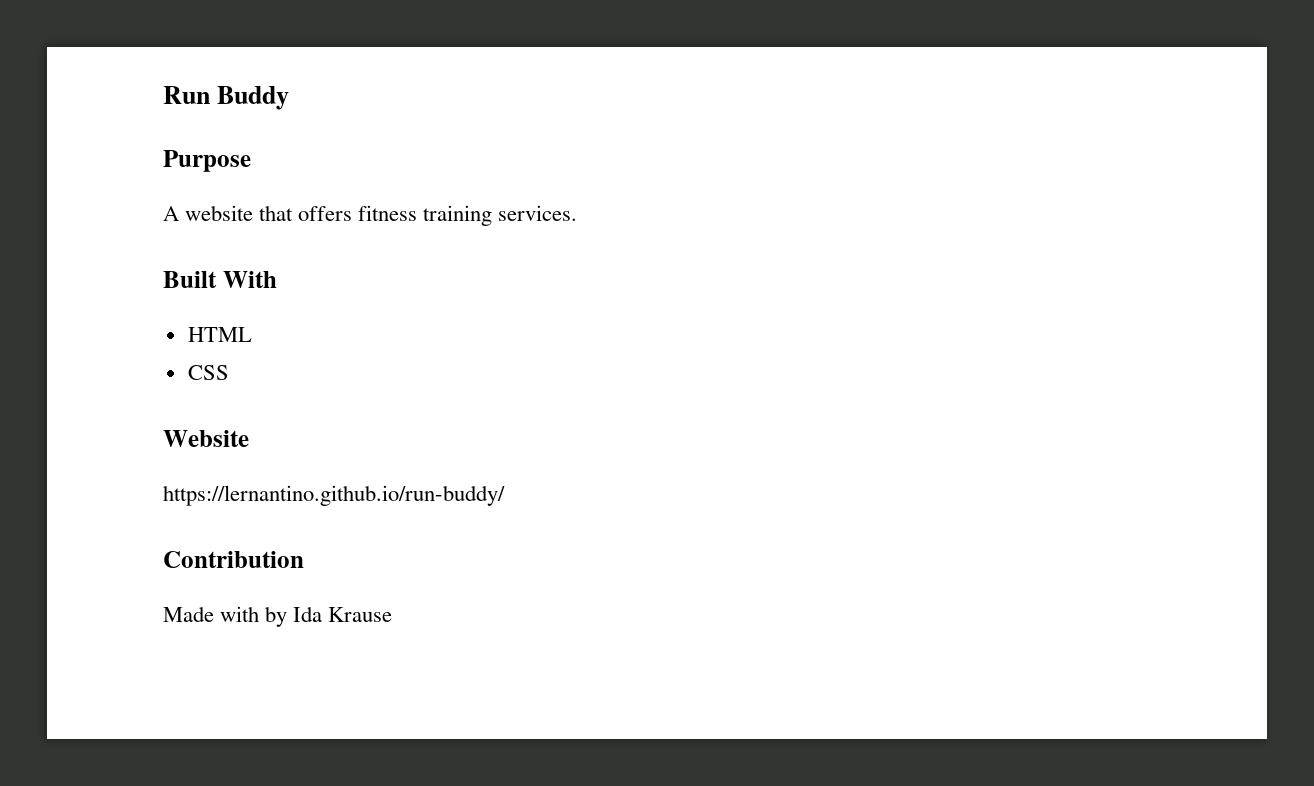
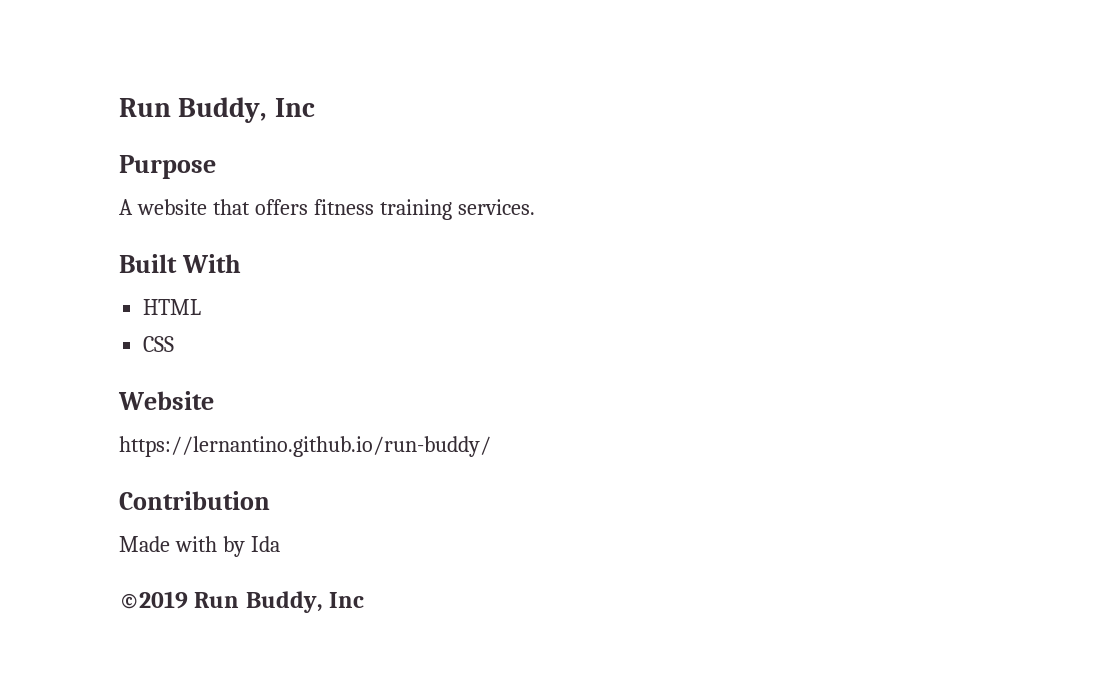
[163,86,290,110] Run Buddy -> [119,97,315,123] Run Buddy, Inc
[328,607,393,622] Krause -> [119,591,365,613] // ©2019 Run Buddy, Inc

